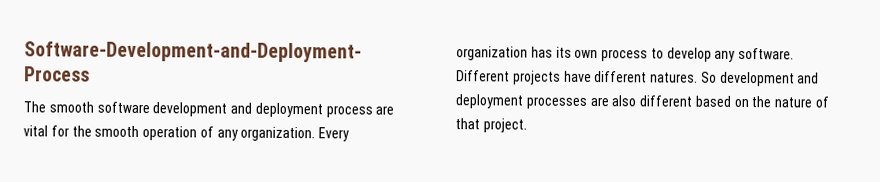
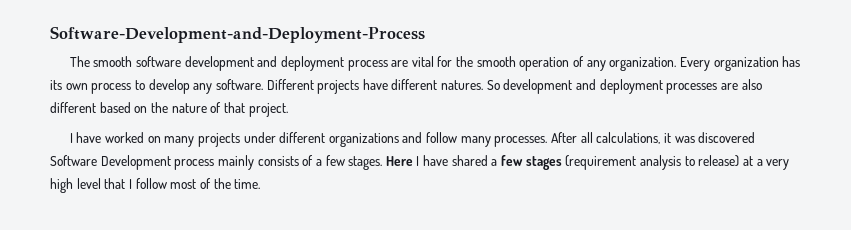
(527, 125) none -> [69,132,756,147] [50,155,790,170] [50,178,261,193] // I have worked on many projects under different organizations and follow many processes. After all calculations, it was discovered Software Development process mainly consists of a few stages. Here I have shared a few stages (requirement analysis to release) at a very high level that I follow most of the time.

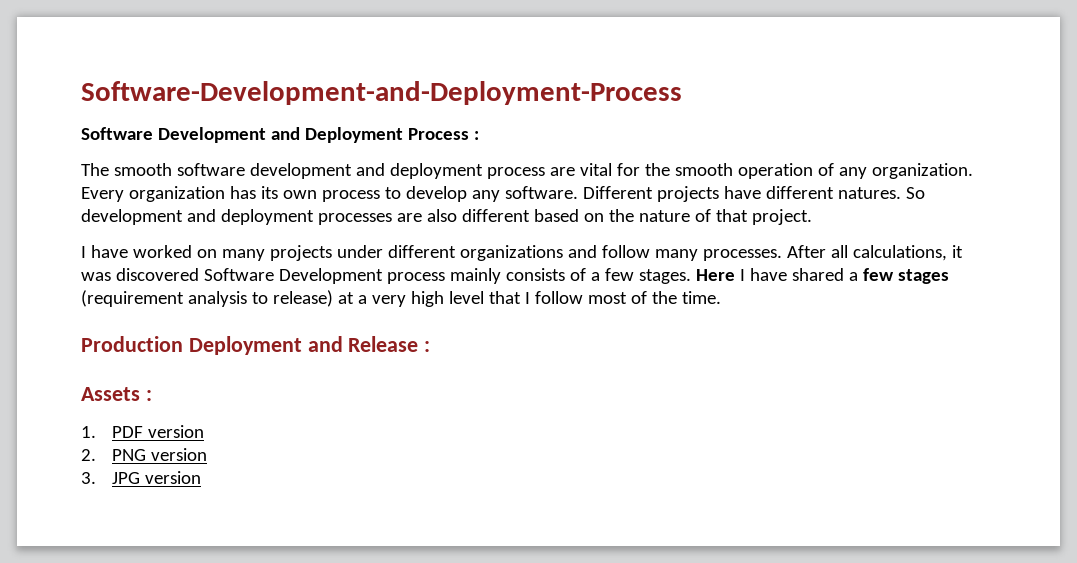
(425, 34) none -> [81,127,479,143] // Software Development and Deployment Process :
(261, 184) none -> [81,336,431,355] [81,387,152,401] [81,425,204,438] [81,448,207,461] [81,471,201,484] // Production Deployment and Release : // Assets : // 1. PDF version // 2. PNG version // 3. JPG version

